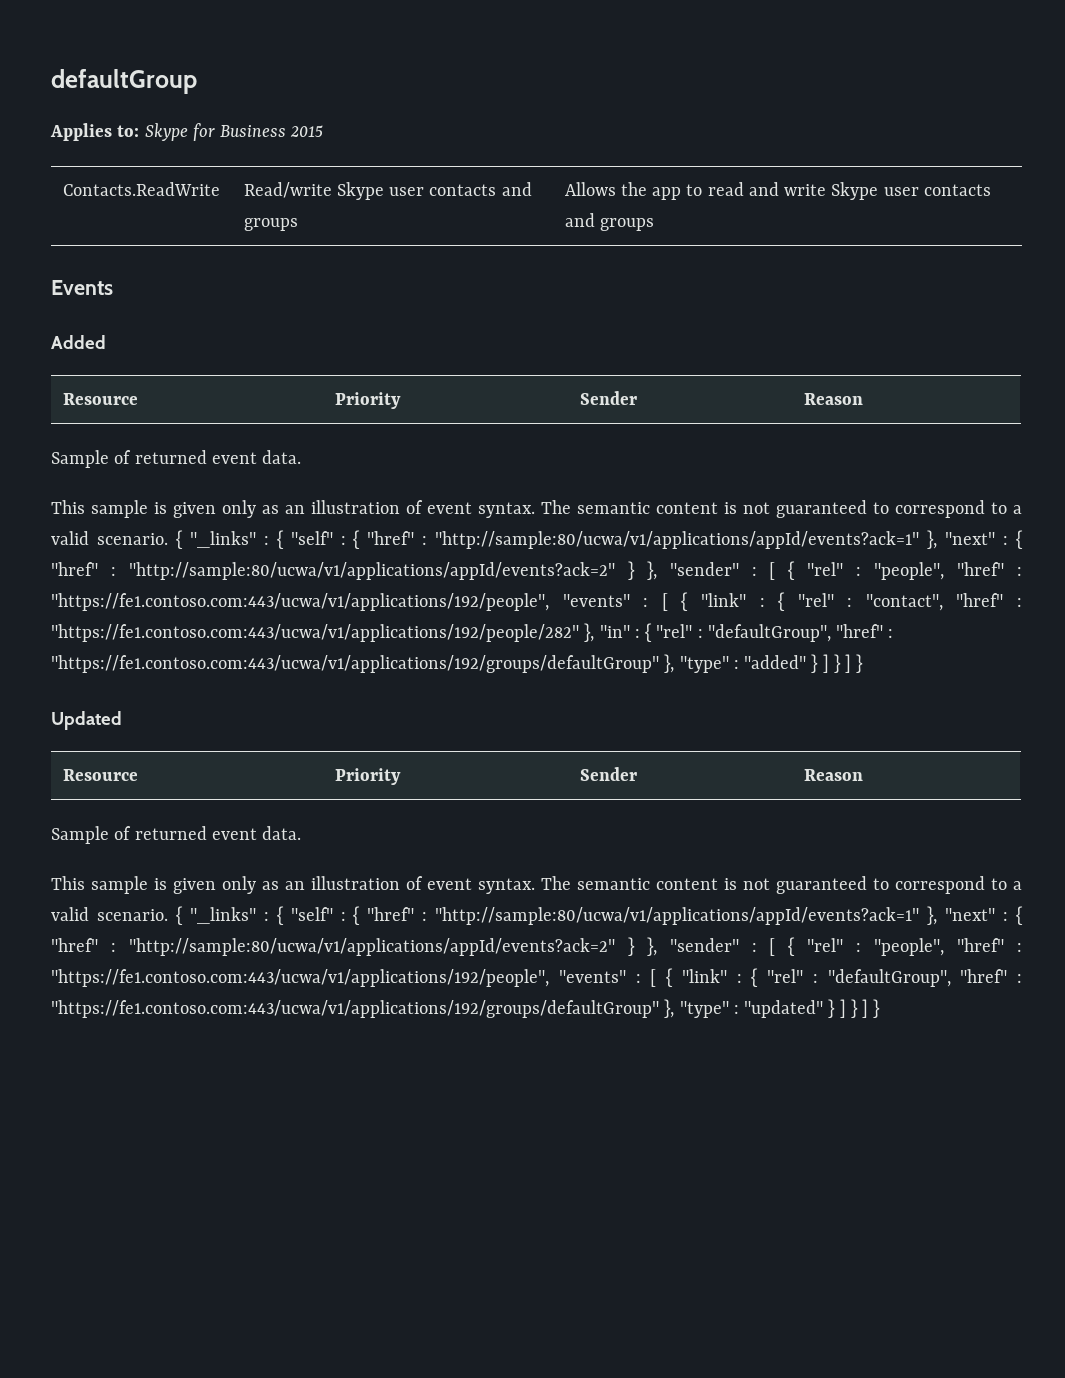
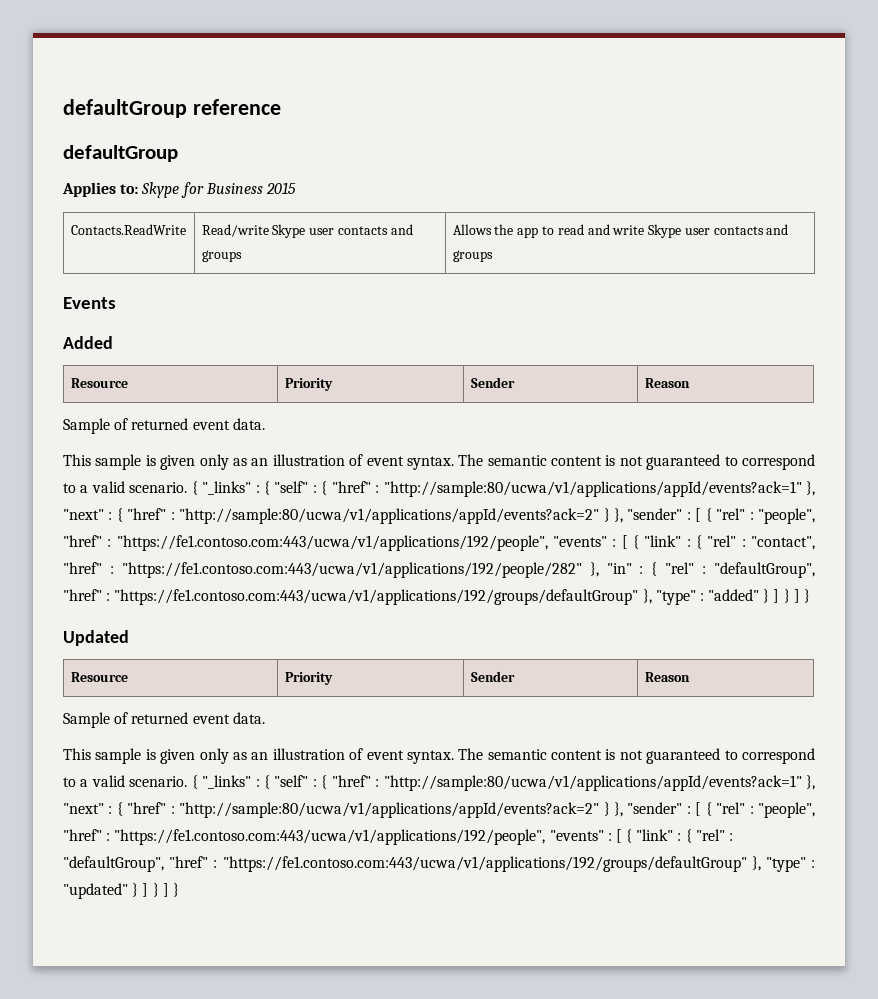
[51,69,197,94] defaultGroup -> [63,99,281,118] [63,145,178,162] defaultGroup reference // defaultGroup

